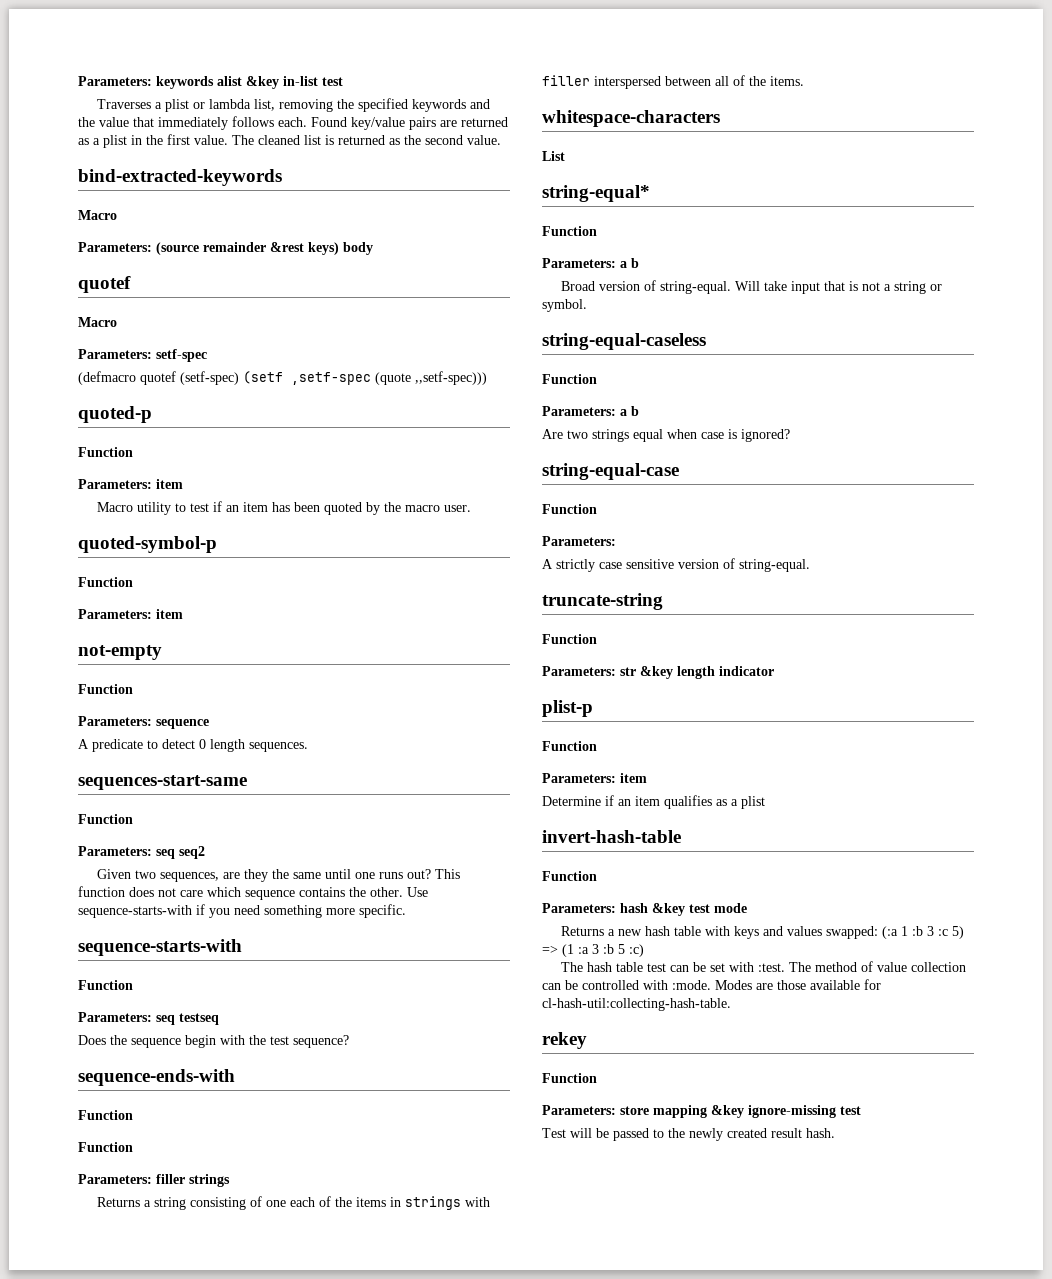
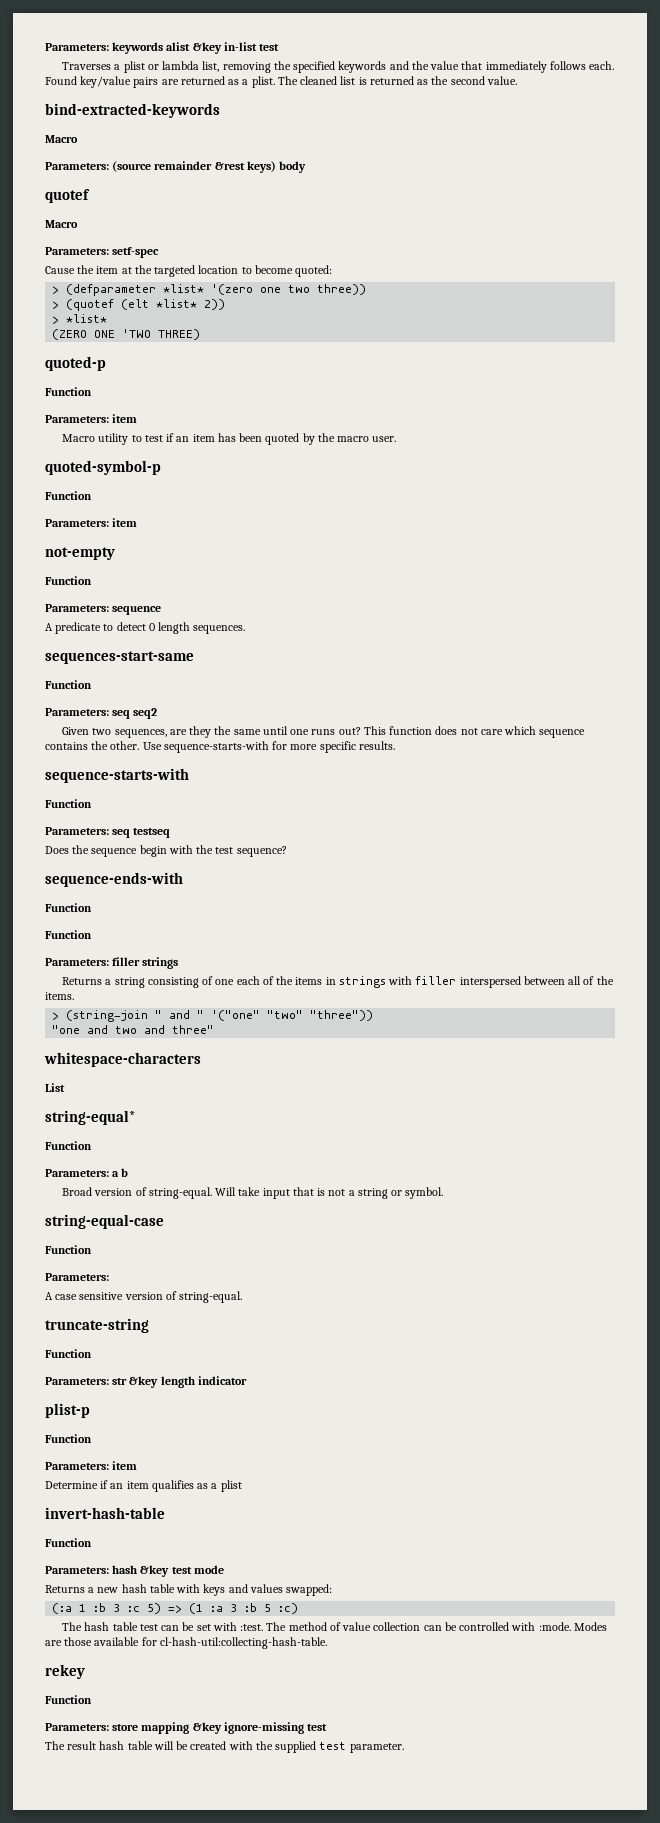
[103,134,228,148] plist in the first value. -> [251,76,275,88] plist.
[78,371,487,385] (defmacro quotef (setf-spec) (setf ,setf-spec (quote ,,setf-spec))) -> [45,265,333,277] [52,284,367,296] [52,299,226,311] [52,314,108,324] [52,329,201,340] Cause the item at the targeted location to become quoted: // > (defparameter *list* '(zero one two three)) // > (quotef (elt *list* 2)) // > *list* // (ZERO ONE 'TWO THREE)
[196,904,406,918] if you need something more specific. -> [272,741,395,753] for more specific results.
(804, 81) none -> [52,1010,374,1022] [52,1025,215,1034] // > (string-join " and " '("one" "two" "three")) // "one and two and three"
[542,333,706,350] [542,374,597,384] [542,406,639,416] [542,429,790,442] // string-equal-caseless // Function // Parameters: a b // Are two strings equal when case is ignored? -> (444, 1193) none
[556,559,595,572] strictly -> (53, 1296) none
(878, 932) none -> (333, 1590) //
[542,1128,835,1141] Test will be passed to the newly created result hash. -> [45,1741,404,1753] The result hash table will be created with the supplied test parameter.

